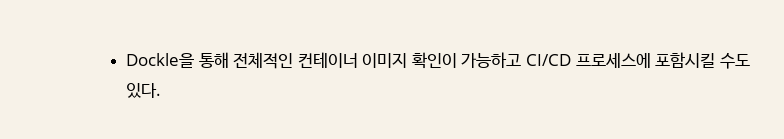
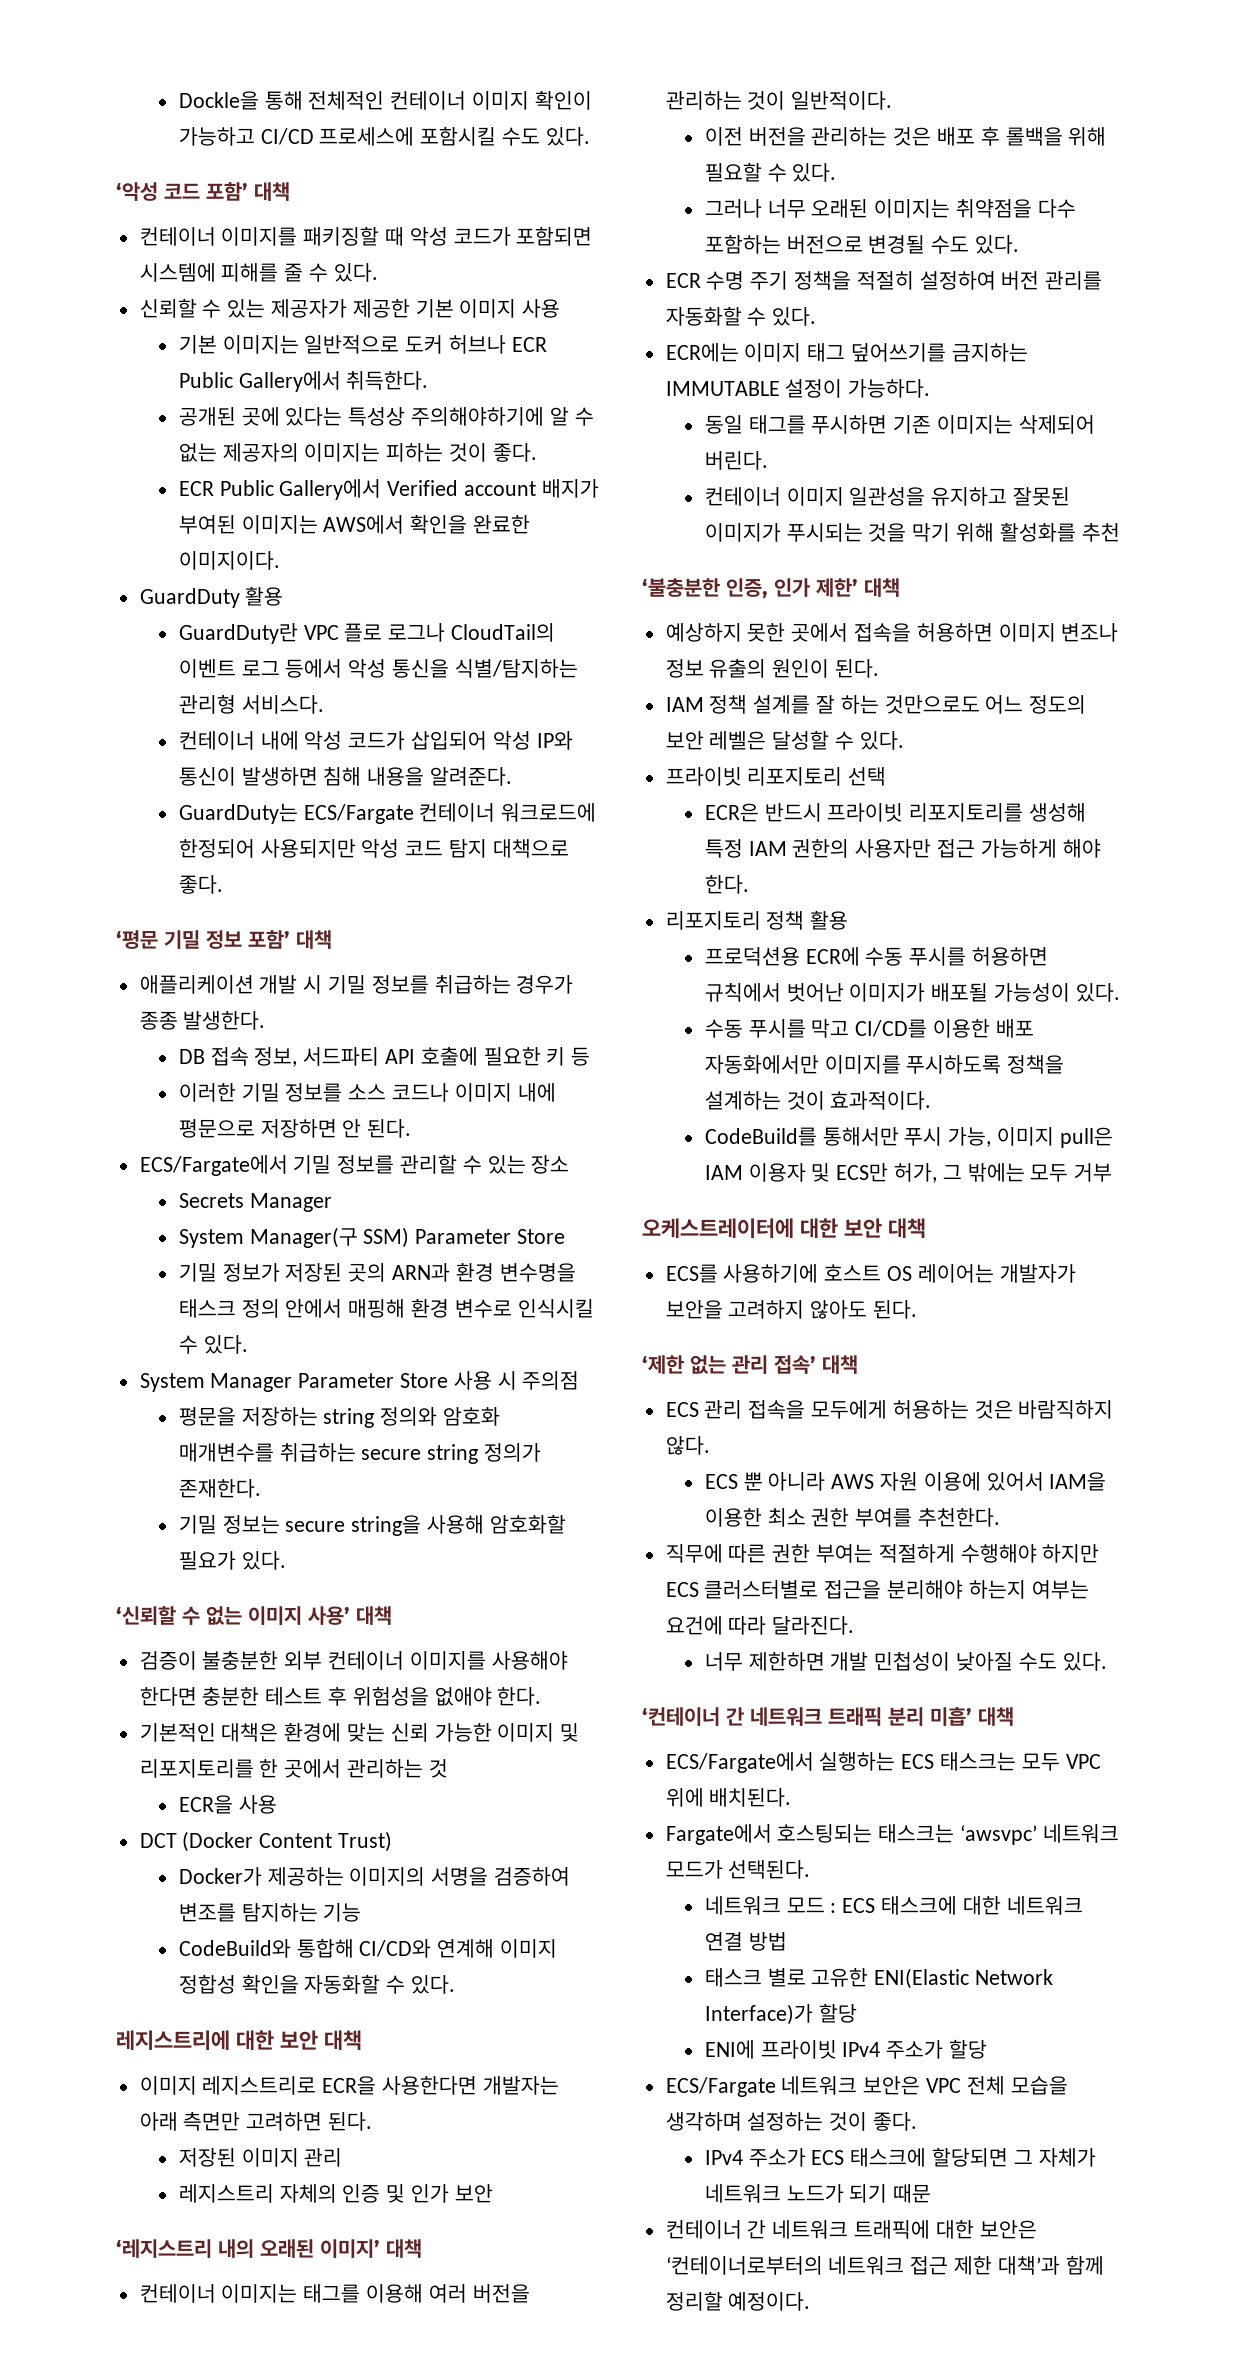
(161, 90) none -> [116,182,290,201] [139,226,593,246] [139,263,378,282] [139,298,561,318] [178,335,547,354] [178,371,429,392] [178,407,594,426] [178,443,537,462] [178,479,599,500] [178,514,530,534] [178,551,280,570] [139,586,284,608] [178,623,555,644] [178,659,578,678] [178,694,324,714] [178,731,573,750] [178,766,512,786] [178,803,597,824] [178,839,569,858] [178,875,223,894] [116,930,332,949] [139,975,574,994] [139,1011,266,1030] [178,1046,591,1067] [178,1083,556,1102] [178,1119,412,1138] [139,1154,570,1176] [178,1193,332,1212] [178,1227,565,1248] [178,1263,576,1282] [178,1299,594,1318] [178,1335,248,1354] [139,1371,580,1392] [178,1407,500,1428] [178,1443,541,1464] [178,1479,261,1498] [178,1514,566,1536] [178,1551,286,1570] [116,1606,392,1625] [139,1651,568,1670] [139,1686,542,1706] [139,1723,580,1742] [139,1759,448,1778] [178,1795,277,1814] [139,1831,393,1852] [178,1867,570,1886] [178,1903,362,1922] [178,1938,557,1958] [178,1974,455,1994] [116,2030,362,2051] [139,2076,559,2095] [139,2112,373,2131] [178,2148,343,2167] [178,2184,493,2203] [116,2239,422,2258] [139,2284,530,2303] [665,91,893,110] [704,126,1107,146] [704,162,837,182] [704,199,1076,218] [704,234,1019,254] [665,271,1103,290] [665,306,817,326] [665,343,1028,362] [665,379,931,398] [704,415,1095,434] [704,451,768,470] [704,487,1070,506] [704,522,1120,542] [642,578,900,599] [665,623,1119,642] [665,658,880,678] [665,695,1087,714] [665,730,904,750] [665,767,887,786] [704,803,1086,822] [704,839,1101,858] [704,875,749,894] [665,910,849,930] [704,947,1048,966] [704,982,1120,1002] [704,1019,1034,1038] [704,1055,1065,1074] [704,1091,932,1110] [704,1127,1113,1148] [704,1163,1113,1183] [642,1218,926,1239] [665,1264,1076,1283] [665,1300,918,1319] [642,1355,858,1374] [665,1400,1114,1419] [665,1436,710,1455] [704,1472,1107,1491] [704,1508,1000,1527] [665,1544,1100,1563] [665,1580,1089,1599] [665,1616,855,1635] [704,1651,1107,1671] [642,1707,1014,1726] [665,1752,1101,1773] [665,1788,792,1807] [665,1824,1119,1845] [665,1860,811,1879] [704,1896,1083,1915] [704,1932,787,1951] [704,1968,1053,1989] [704,2003,857,2025] [704,2039,987,2059] [665,2076,1068,2097] [665,2112,918,2131] [704,2147,1096,2167] [704,2184,932,2203] [665,2220,1037,2239] [665,2255,1104,2275] [665,2291,811,2311] // ‘악성 코드 포함’ 대책 // 컨테이너 이미지를 패키징할 때 악성 코드가 포함되면 시스템에 피해를 줄 수 있다. // 신뢰할 수 있는 제공자가 제공한 기본 이미지 사용 // 기본 이미지는 일반적으로 도커 허브나 ECR Public Gallery에서 취득한다. // 공개된 곳에 있다는 특성상 주의해야하기에 알 수 없는 제공자의 이미지는 피하는 것이 좋다. // ECR Public Gallery에서 Verified account 배지가 부여된 이미지는 AWS에서 확인을 완료한 이미지이다. // GuardDuty 활용 // GuardDuty란 VPC 플로 로그나 CloudTail의 이벤트 로그 등에서 악성 통신을 식별/탐지하는 관리형 서비스다. // 컨테이너 내에 악성 코드가 삽입되어 악성 IP와 통신이 발생하면 침해 내용을 알려준다. // GuardDuty는 ECS/Fargate 컨테이너 워크로드에 한정되어 사용되지만 악성 코드 탐지 대책으로 좋다. // ‘평문 기밀 정보 포함’ 대책 // 애플리케이션 개발 시 기밀 정보를 취급하는 경우가 종종 발생한다. // DB 접속 정보, 서드파티 API 호출에 필요한 키 등 // 이러한 기밀 정보를 소스 코드나 이미지 내에 평문으로 저장하면 안 된다. // ECS/Fargate에서 기밀 정보를 관리할 수 있는 장소 // Secrets Manager // System Manager(구 SSM) Parameter Store // 기밀 정보가 저장된 곳의 ARN과 환경 변수명을 태스크 정의 안에서 매핑해 환경 변수로 인식시킬 수 있다. // System Manager Parameter Store 사용 시 주의점 // 평문을 저장하는 string 정의와 암호화 매개변수를 취급하는 secure string 정의가 존재한다. // 기밀 정보는 secure string을 사용해 암호화할 필요가 있다. // ‘신뢰할 수 없는 이미지 사용’ 대책 // 검증이 불충분한 외부 컨테이너 이미지를 사용해야 한다면 충분한 테스트 후 위험성을 없애야 한다. // 기본적인 대책은 환경에 맞는 신뢰 가능한 이미지 및 리포지토리를 한 곳에서 관리하는 것 // ECR을 사용 // DCT (Docker Content Trust) // Docker가 제공하는 이미지의 서명을 검증하여 변조를 탐지하는 기능 // CodeBuild와 통합해 CI/CD와 연계해 이미지 정합성 확인을 자동화할 수 있다. // 레지스트리에 대한 보안 대책 // 이미지 레지스트리로 ECR을 사용한다면 개발자는 아래 측면만 고려하면 된다. // 저장된 이미지 관리 // 레지스트리 자체의 인증 및 인가 보안 // ‘레지스트리 내의 오래된 이미지’ 대책 // 컨테이너 이미지는 태그를 이용해 여러 버전을 관리하는 것이 일반적이다. // 이전 버전을 관리하는 것은 배포 후 롤백을 위해 필요할 수 있다. // 그러나 너무 오래된 이미지는 취약점을 다수 포함하는 버전으로 변경될 수도 있다. // ECR 수명 주기 정책을 적절히 설정하여 버전 관리를 자동화할 수 있다. // ECR에는 이미지 태그 덮어쓰기를 금지하는 IMMUTABLE 설정이 가능하다. // 동일 태그를 푸시하면 기존 이미지는 삭제되어 버린다. // 컨테이너 이미지 일관성을 유지하고 잘못된 이미지가 푸시되는 것을 막기 위해 활성화를 추천 // ‘불충분한 인증, 인가 제한’ 대책 // 예상하지 못한 곳에서 접속을 허용하면 이미지 변조나 정보 유출의 원인이 된다. // IAM 정책 설계를 잘 하는 것만으로도 어느 정도의 보안 레벨은 달성할 수 있다. // 프라이빗 리포지토리 선택 // ECR은 반드시 프라이빗 리포지토리를 생성해 특정 IAM 권한의 사용자만 접근 가능하게 해야 한다. // 리포지토리 정책 활용 // 프로덕션용 ECR에 수동 푸시를 허용하면 규칙에서 벗어난 이미지가 배포될 가능성이 있다. // 수동 푸시를 막고 CI/CD를 이용한 배포 자동화에서만 이미지를 푸시하도록 정책을 설계하는 것이 효과적이다. // CodeBuild를 통해서만 푸시 가능, 이미지 pull은 IAM 이용자 및 ECS만 허가, 그 밖에는 모두 거부 // 오케스트레이터에 대한 보안 대책 // ECS를 사용하기에 호스트 OS 레이어는 개발자가 보안을 고려하지 않아도 된다. // ‘제한 없는 관리 접속’ 대책 // ECS 관리 접속을 모두에게 허용하는 것은 바람직하지 않다. // ECS 뿐 아니라 AWS 자원 이용에 있어서 IAM을 이용한 최소 권한 부여를 추천한다. // 직무에 따른 권한 부여는 적절하게 수행해야 하지만 ECS 클러스터별로 접근을 분리해야 하는지 여부는 요건에 따라 달라진다. // 너무 제한하면 개발 민첩성이 낮아질 수도 있다. // ‘컨테이너 간 네트워크 트래픽 분리 미흡’ 대책 // ECS/Fargate에서 실행하는 ECS 태스크는 모두 VPC 위에 배치된다. // Fargate에서 호스팅되는 태스크는 ‘awsvpc’ 네트워크 모드가 선택된다. // 네트워크 모드 : ECS 태스크에 대한 네트워크 연결 방법 // 태스크 별로 고유한 ENI(Elastic Network Interface)가 할당 // ENI에 프라이빗 IPv4 주소가 할당 // ECS/Fargate 네트워크 보안은 VPC 전체 모습을 생각하며 설정하는 것이 좋다. // IPv4 주소가 ECS 태스크에 할당되면 그 자체가 네트워크 노드가 되기 때문 // 컨테이너 간 네트워크 트래픽에 대한 보안은 ‘컨테이너로부터의 네트워크 접근 제한 대책’과 함께 정리할 예정이다.

